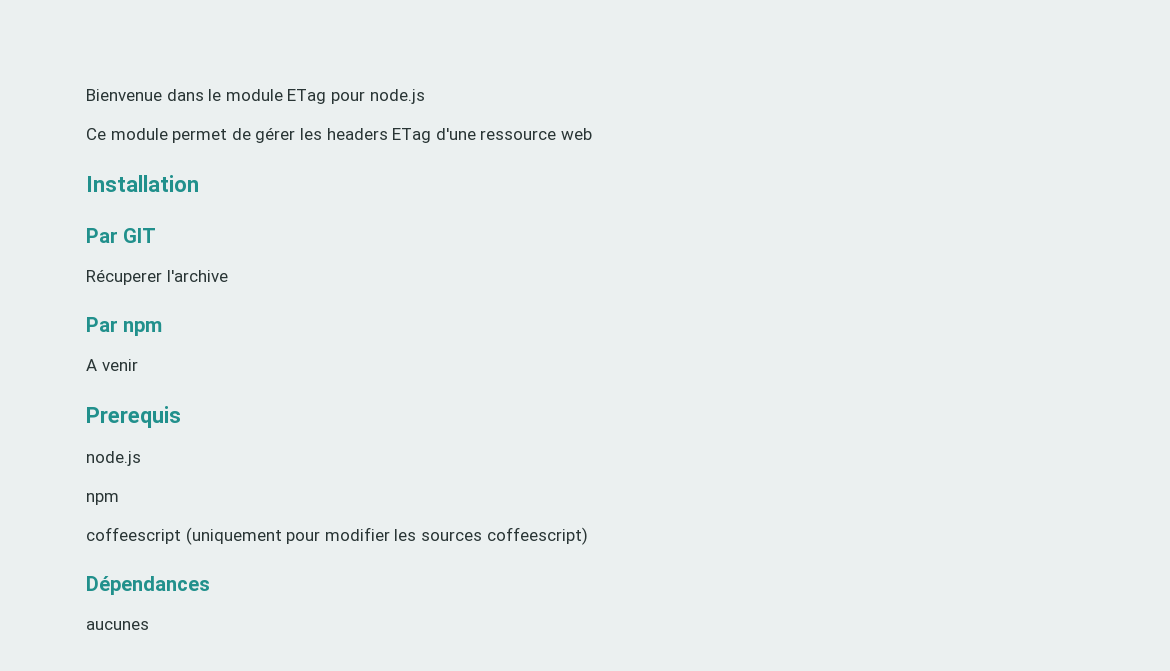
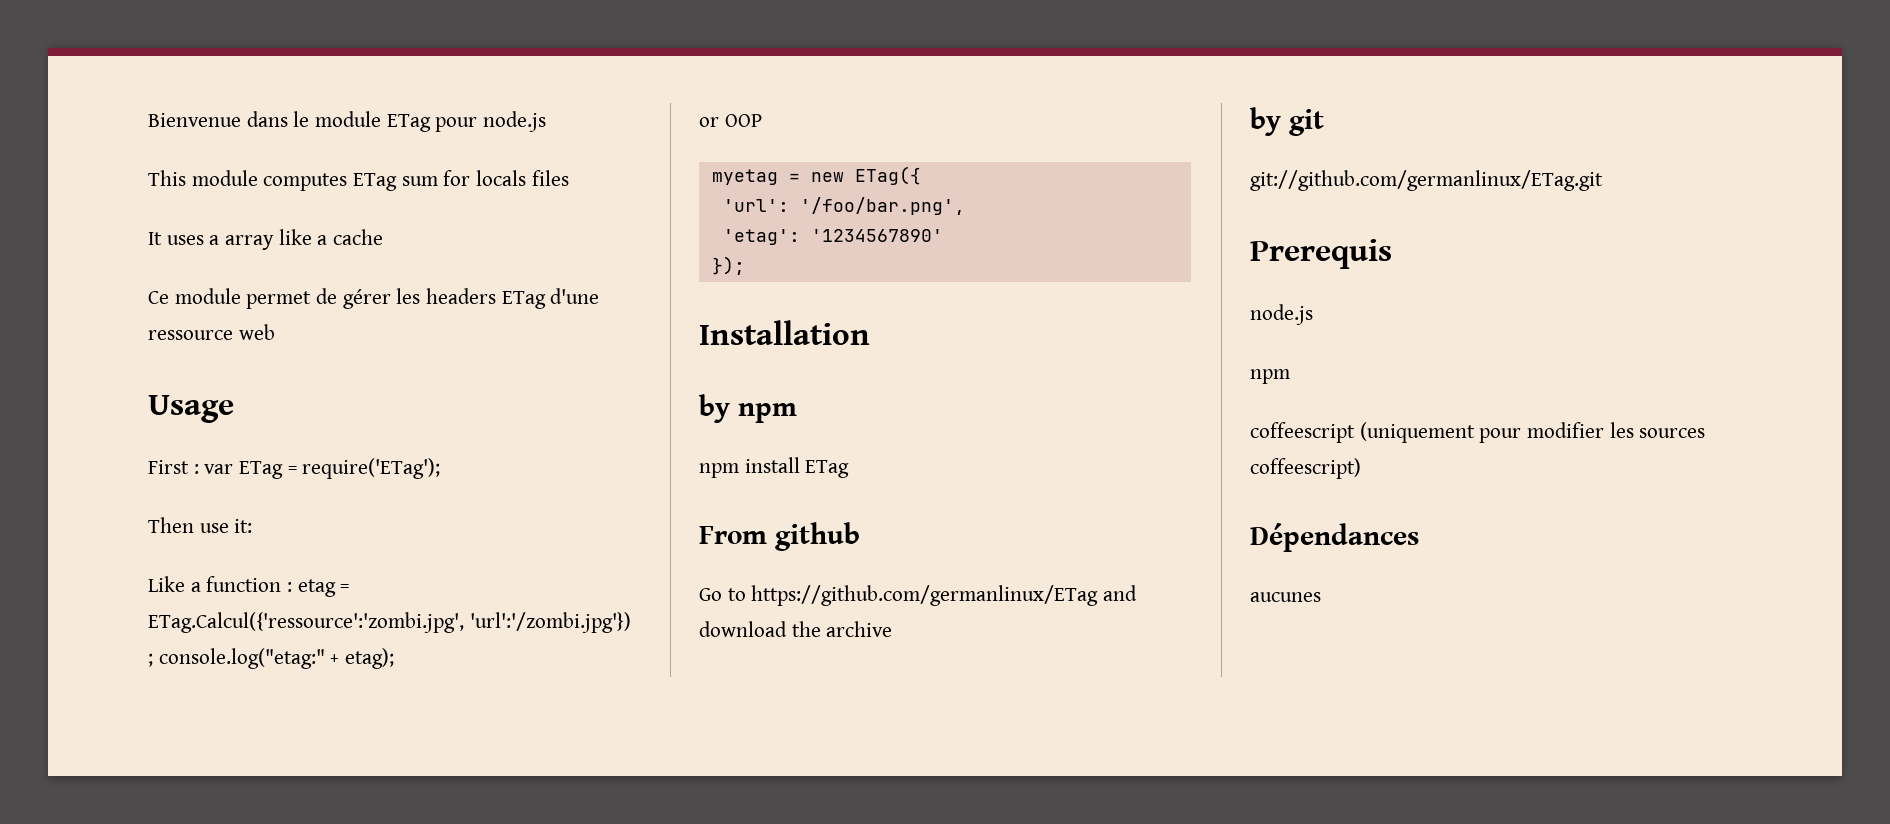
(425, 96) none -> [148,170,569,191] [148,229,384,250] // This module computes ETag sum for locals files // It uses a array like a cache
[86,175,199,192] [86,228,157,243] [86,269,228,285] [86,317,163,336] [86,359,138,371] Installation // Par GIT // Récuperer l'archive // Par npm // A venir -> [148,395,234,423] [148,458,441,479] [148,517,253,533] [148,576,350,597] [148,612,631,633] [148,648,395,669] [699,114,762,127] [711,166,921,185] [722,197,965,215] [722,229,943,245] [711,256,745,275] [699,320,870,345] [699,394,797,423] [699,457,850,478] [699,522,860,551] [699,585,1138,606] [699,621,893,637] [1250,107,1324,136] [1250,170,1603,191] Usage // First : var ETag = require('ETag'); // Then use it: // Like a function : etag = ETag.Calcul({'ressource':'zombi.jpg', 'url':'/zombi.jpg'}) ; console.log("etag:" + etag); // or OOP // myetag = new ETag({ // 'url': '/foo/bar.png', // 'etag': '1234567890' // }); // Installation // by npm // npm install ETag // From github // Go to https://github.com/germanlinux/ETag and download the archive // by git // git://github.com/germanlinux/ETag.git

